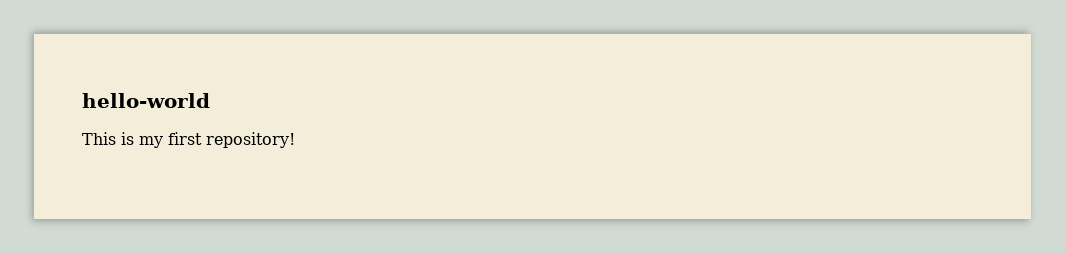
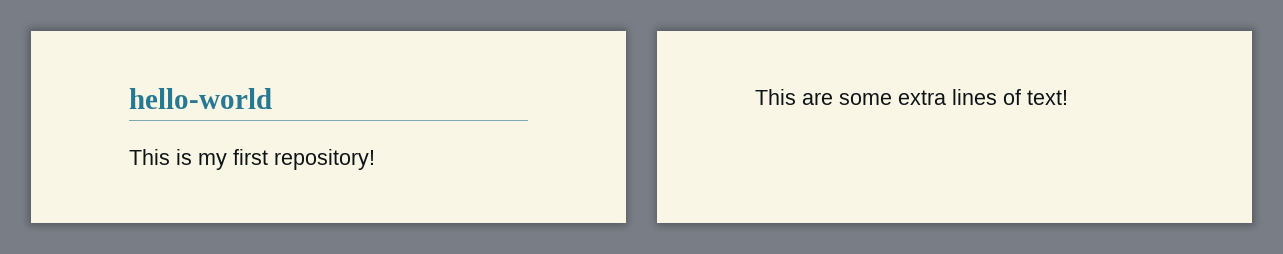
(295, 140) none -> [755,89,1068,105] // This are some extra lines of text!

